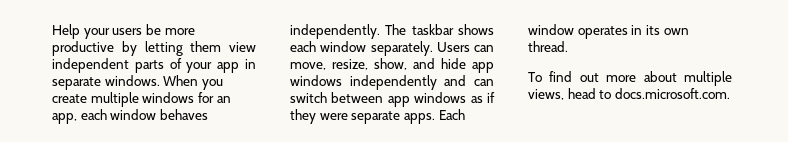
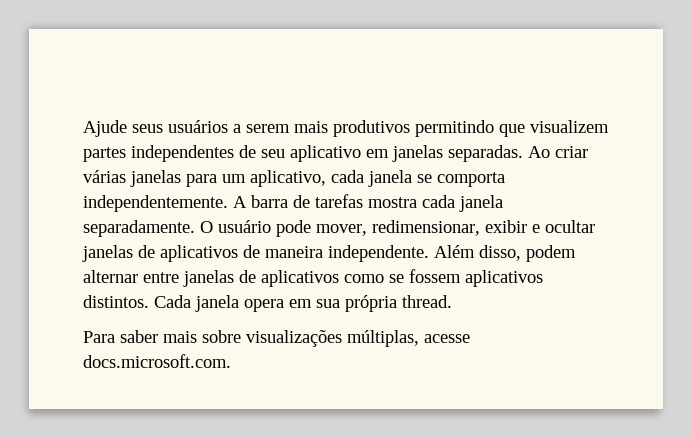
[52,24,195,39] [52,41,256,56] [52,58,256,73] [52,75,223,90] [52,92,231,107] [52,109,208,124] [290,24,494,39] [290,41,494,56] [290,58,494,73] [290,75,494,90] [290,92,495,107] [290,109,465,124] [528,24,689,39] [528,41,568,52] [528,71,732,86] [528,88,612,100] Help your users be more productive by letting them view independent parts of your app in separate windows. When you create multiple windows for an app, each window behaves independently. The taskbar shows each window separately. Users can move, resize, show, and hide app windows independently and can switch between app windows as if they were separate apps. Each window operates in its own thread. // To find out more about multiple views, head to -> [83,120,609,137] [83,145,588,162] [83,170,505,187] [83,194,503,212] [83,220,595,237] [82,245,576,262] [83,269,543,287] [83,295,452,312] [83,330,470,347] Ajude seus usuários a serem mais produtivos permitindo que visualizem partes independentes de seu aplicativo em janelas separadas. Ao criar várias janelas para um aplicativo, cada janela se comporta independentemente. A barra de tarefas mostra cada janela separadamente. O usuário pode mover, redimensionar, exibir e ocultar janelas de aplicativos de maneira independente. Além disso, podem alternar entre janelas de aplicativos como se fossem aplicativos distintos. Cada janela opera em sua própria thread. // Para saber mais sobre visualizações múltiplas, acesse

